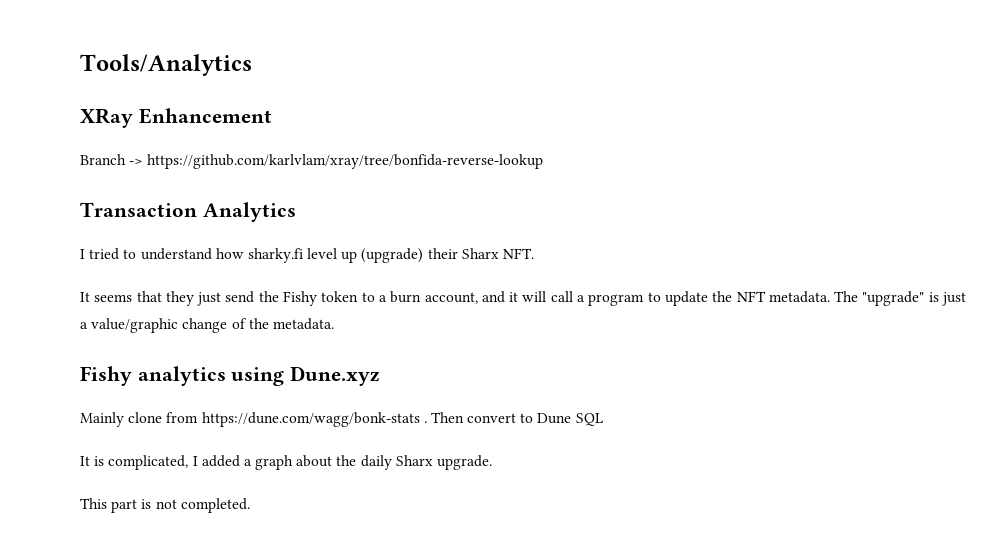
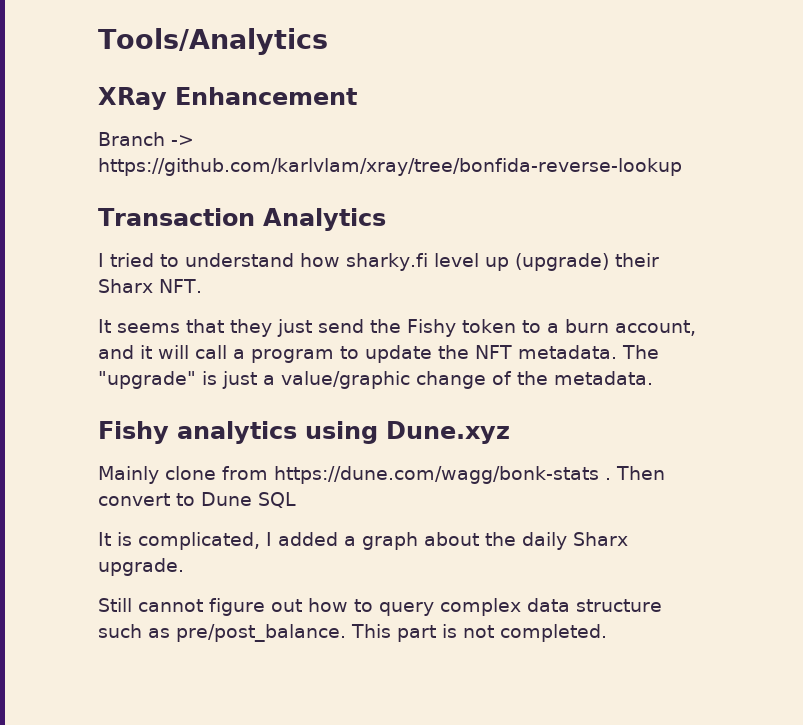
(493, 462) none -> [98,598,662,616] [98,624,346,642] Still cannot figure out how to query complex data structure such as pre/post_balance.

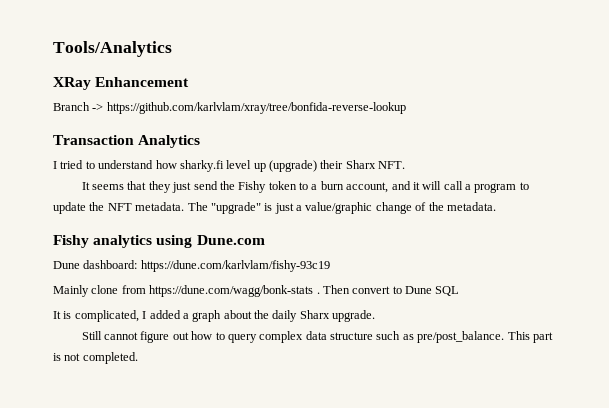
[386,421,510,444] Dune.xyz -> [196,235,265,245] [53,260,330,272] Dune.com // Dune dashboard: https://dune.com/karlvlam/fishy-93c19

